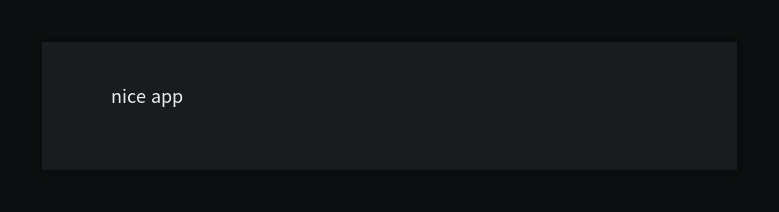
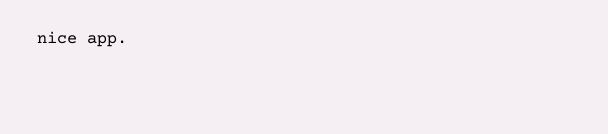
[150,93,183,107] app -> [87,35,127,47] app.

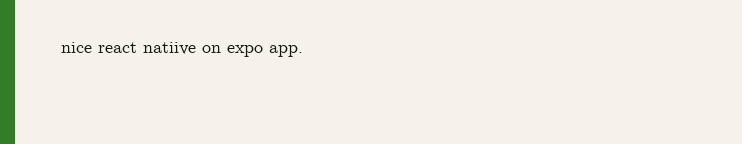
(77, 37) none -> [98,42,263,57] react natiive on expo

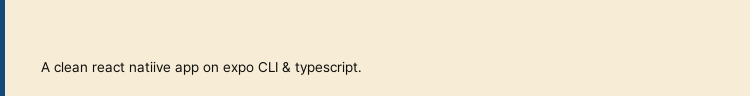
[61,42,92,53] nice -> [41,62,88,73] A clean
(196, 48) none -> [175,64,199,75] app
[269,45,303,57] app. -> [258,61,362,75] CLI & typescript.

